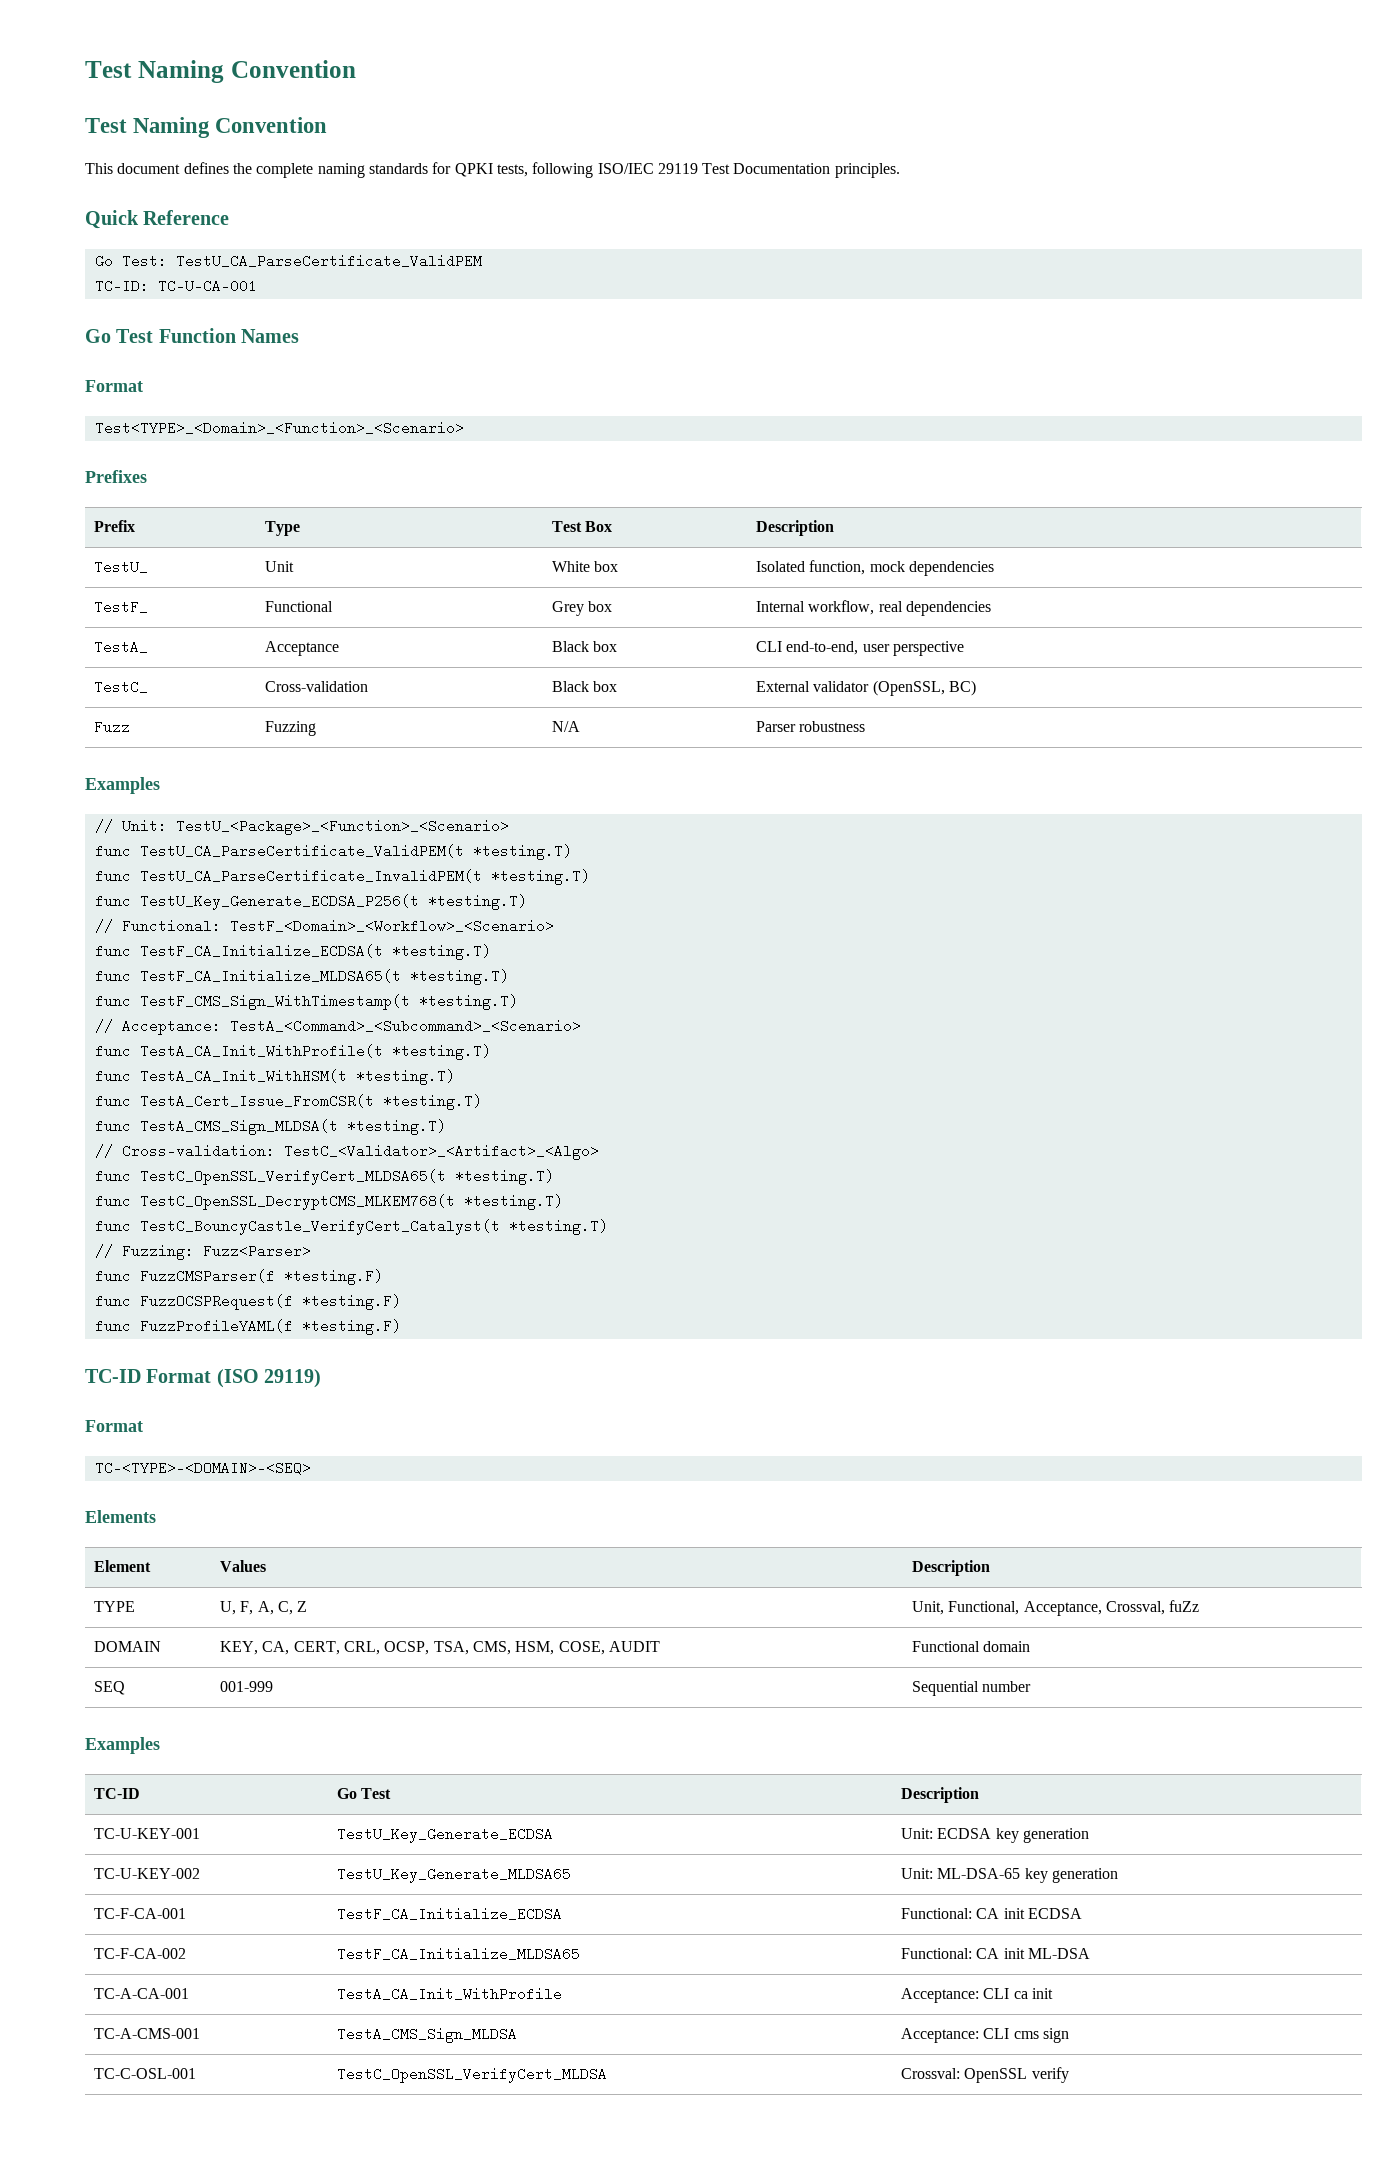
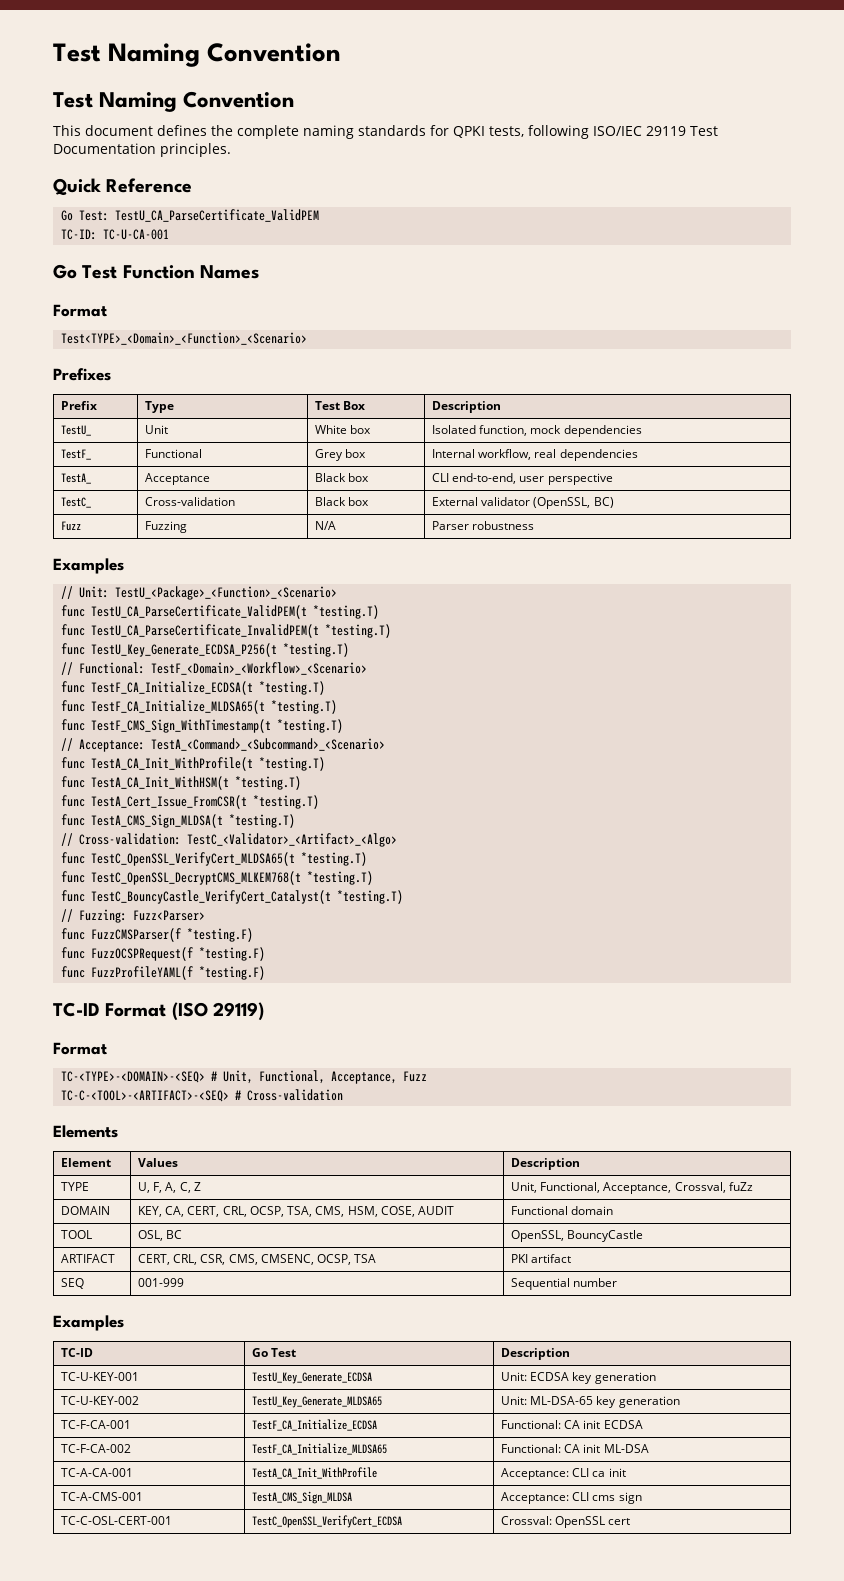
(311, 1468) none -> [211,1070,428,1084] [61,1089,344,1102] # Unit, Functional, Acceptance, Fuzz // TC-C-<TOOL>-<ARTIFACT>-<SEQ> # Cross-validation
(1031, 1646) none -> [60,1230,92,1239] [137,1230,183,1241] [510,1230,644,1242] [60,1254,115,1263] [137,1254,377,1265] [510,1254,572,1263] // TOOL | OSL, BC | OpenSSL, BouncyCastle // ARTIFACT | CERT, CRL, CSR, CMS, CMSENC, OCSP, TSA | PKI artifact
[94,2068,197,2079] [337,2067,608,2083] TC-C-OSL-001 | TestC_OpenSSL_VerifyCert_MLDSA -> [60,1516,172,1525] [251,1515,402,1528] TC-C-OSL-CERT-001 | TestC_OpenSSL_VerifyCert_ECDSA
[1031,2067,1069,2083] verify -> [608,1518,631,1525] cert

